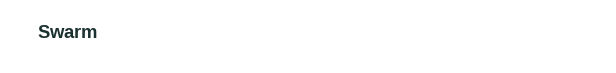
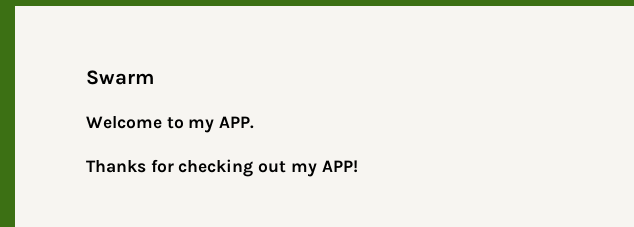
(97, 31) none -> [86,116,255,133] [86,159,358,177] // Welcome to my APP. // Thanks for checking out my APP!

